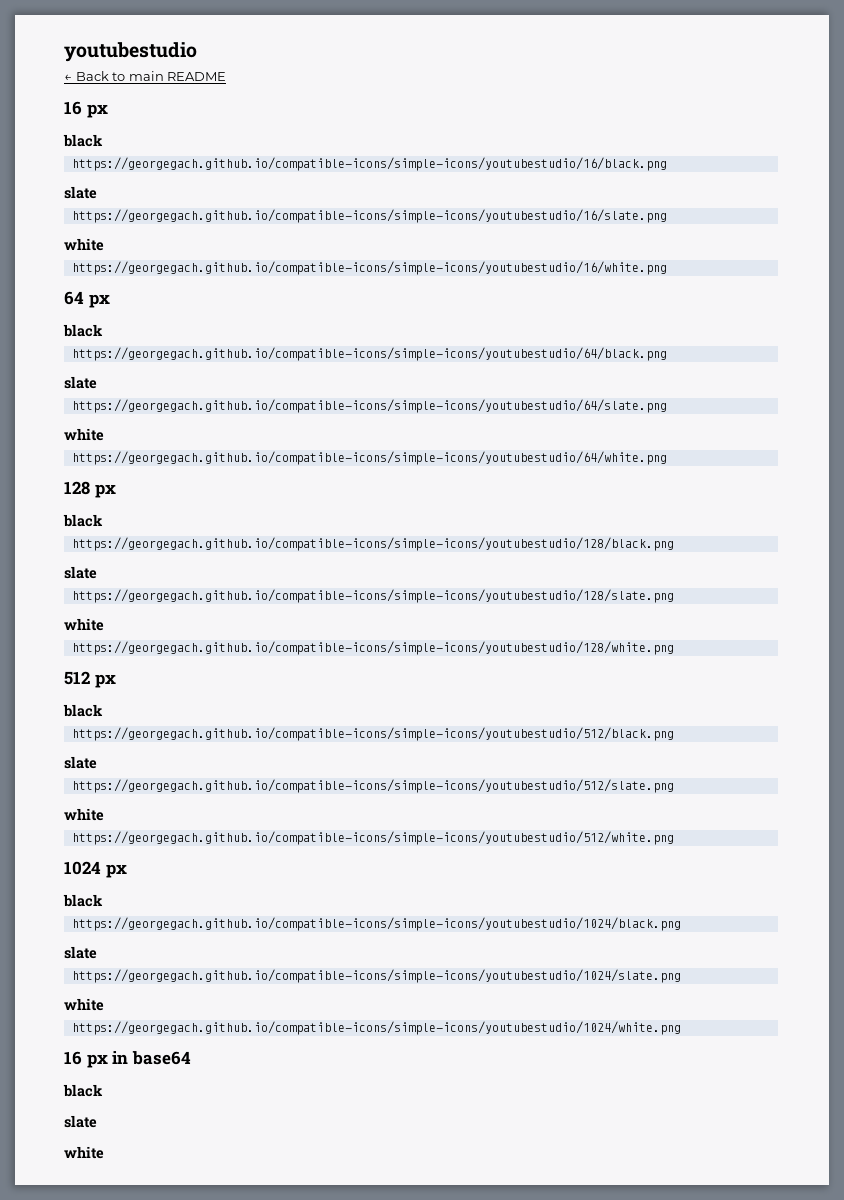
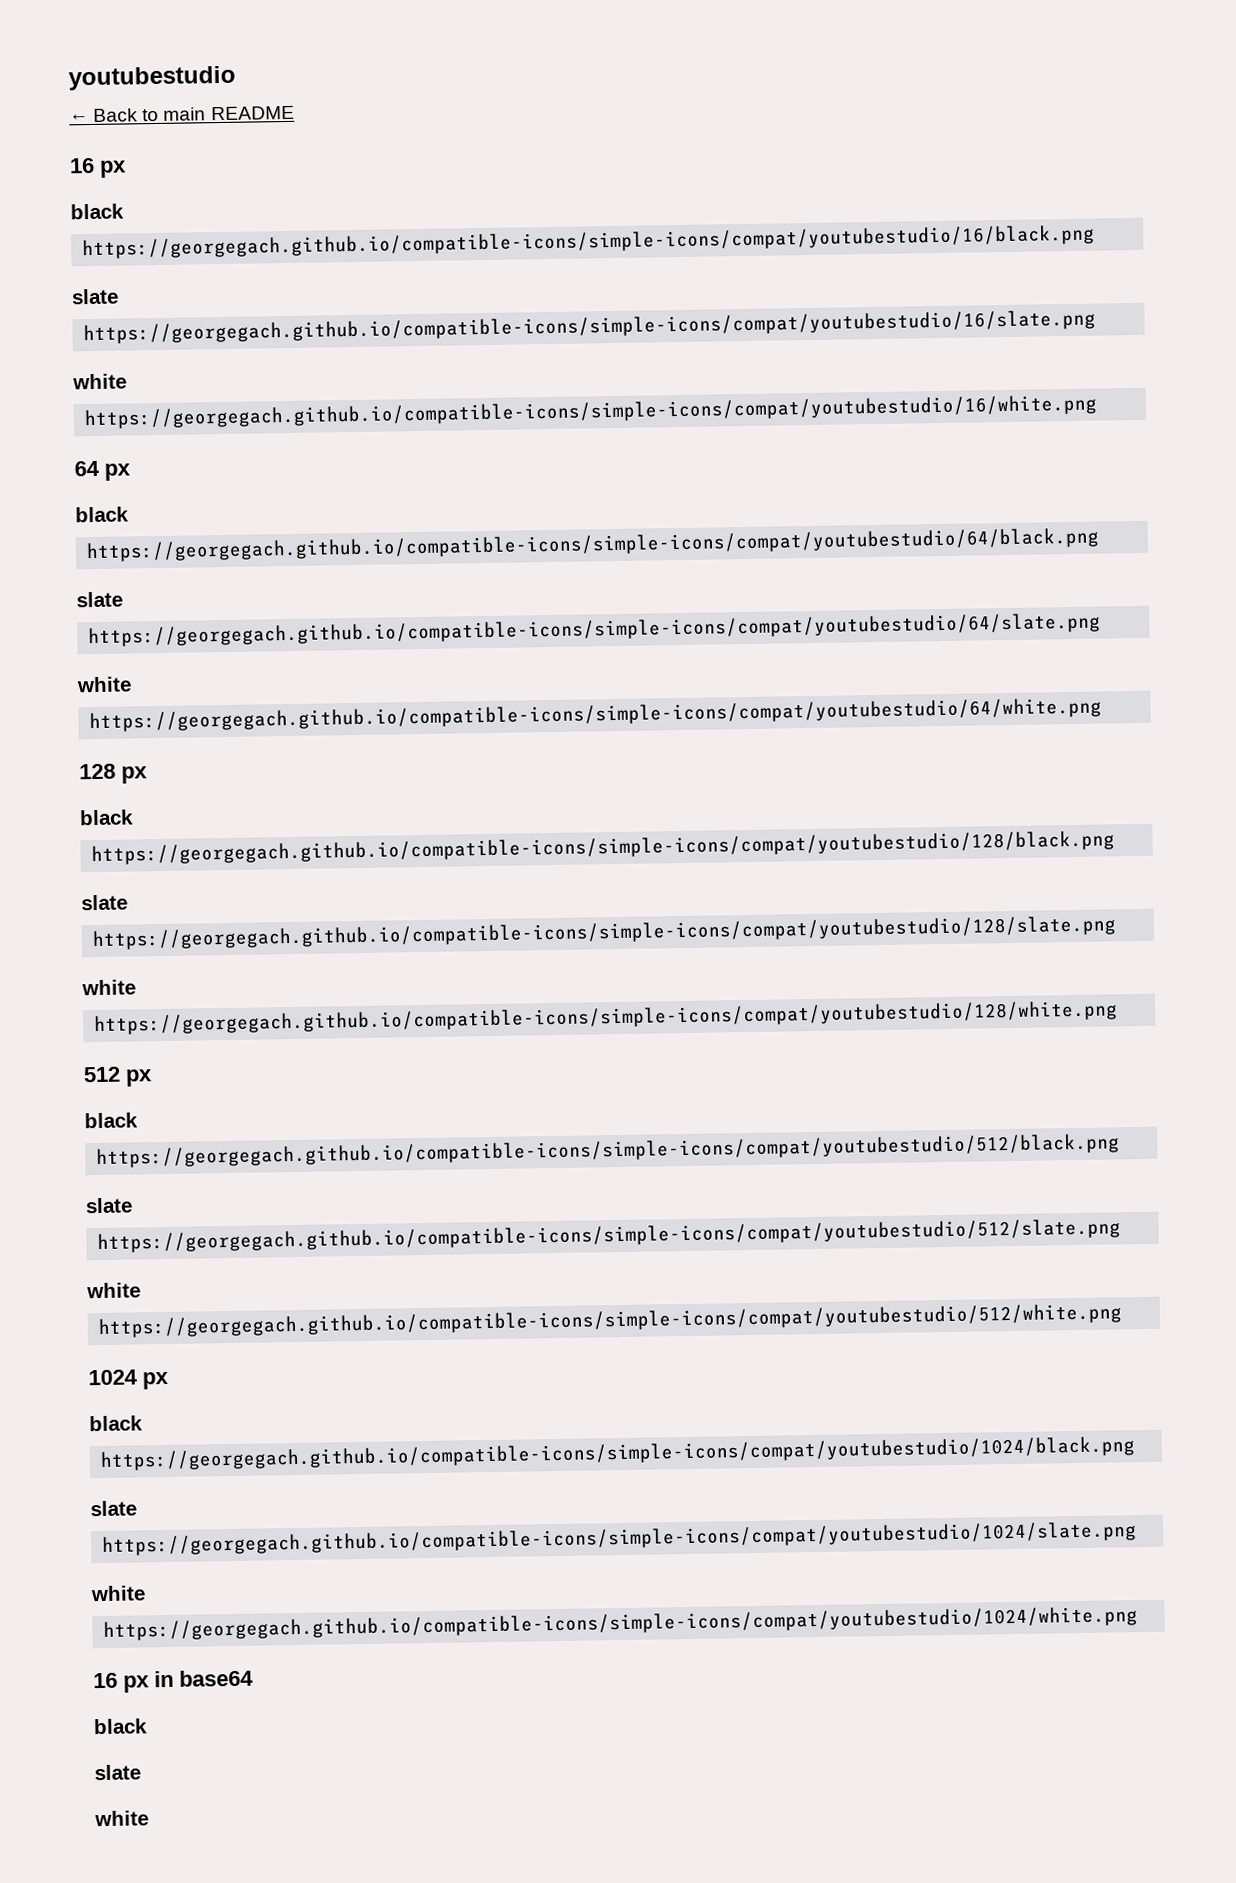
[71,157,667,171] [64,186,97,199] [71,209,667,223] [64,238,104,251] [71,261,667,275] https://georgegach.github.io/compatible-icons/simple-icons/youtubestudio/16/black.png // slate // https://georgegach.github.io/compatible-icons/simple-icons/youtubestudio/16/slate.png // white // https://georgegach.github.io/compatible-icons/simple-icons/youtubestudio/16/white.png -> [82,224,1096,260] [71,288,119,305] [83,309,1097,345] [72,373,127,390] [84,394,1098,430] https://georgegach.github.io/compatible-icons/simple-icons/compat/youtubestudio/16/black.png // slate // https://georgegach.github.io/compatible-icons/simple-icons/compat/youtubestudio/16/slate.png // white // https://georgegach.github.io/compatible-icons/simple-icons/compat/youtubestudio/16/white.png
[71,347,667,361] [64,376,97,389] [71,399,667,413] [64,428,104,441] [71,451,667,465] https://georgegach.github.io/compatible-icons/simple-icons/youtubestudio/64/black.png // slate // https://georgegach.github.io/compatible-icons/simple-icons/youtubestudio/64/slate.png // white // https://georgegach.github.io/compatible-icons/simple-icons/youtubestudio/64/white.png -> [86,527,1100,563] [76,591,123,608] [88,612,1102,648] [76,676,132,693] [89,697,1103,733] https://georgegach.github.io/compatible-icons/simple-icons/compat/youtubestudio/64/black.png // slate // https://georgegach.github.io/compatible-icons/simple-icons/compat/youtubestudio/64/slate.png // white // https://georgegach.github.io/compatible-icons/simple-icons/compat/youtubestudio/64/white.png
[71,537,674,551] [64,566,97,579] [71,589,674,603] [64,618,104,631] [71,641,674,655] https://georgegach.github.io/compatible-icons/simple-icons/youtubestudio/128/black.png // slate // https://georgegach.github.io/compatible-icons/simple-icons/youtubestudio/128/slate.png // white // https://georgegach.github.io/compatible-icons/simple-icons/youtubestudio/128/white.png -> [91,830,1116,866] [81,894,128,911] [92,915,1117,951] [81,979,136,996] [94,1000,1119,1036] https://georgegach.github.io/compatible-icons/simple-icons/compat/youtubestudio/128/black.png // slate // https://georgegach.github.io/compatible-icons/simple-icons/compat/youtubestudio/128/slate.png // white // https://georgegach.github.io/compatible-icons/simple-icons/compat/youtubestudio/128/white.png
[71,727,674,741] [64,756,97,769] [71,779,674,793] [64,808,104,821] [71,831,674,845] https://georgegach.github.io/compatible-icons/simple-icons/youtubestudio/512/black.png // slate // https://georgegach.github.io/compatible-icons/simple-icons/youtubestudio/512/slate.png // white // https://georgegach.github.io/compatible-icons/simple-icons/youtubestudio/512/white.png -> [96,1133,1121,1169] [85,1197,133,1214] [97,1218,1122,1254] [86,1282,141,1299] [98,1303,1123,1339] https://georgegach.github.io/compatible-icons/simple-icons/compat/youtubestudio/512/black.png // slate // https://georgegach.github.io/compatible-icons/simple-icons/compat/youtubestudio/512/slate.png // white // https://georgegach.github.io/compatible-icons/simple-icons/compat/youtubestudio/512/white.png
[71,917,681,931] [64,946,97,959] [71,969,681,983] [64,998,104,1011] [71,1021,681,1035] https://georgegach.github.io/compatible-icons/simple-icons/youtubestudio/1024/black.png // slate // https://georgegach.github.io/compatible-icons/simple-icons/youtubestudio/1024/slate.png // white // https://georgegach.github.io/compatible-icons/simple-icons/youtubestudio/1024/white.png -> [100,1436,1136,1472] [90,1500,137,1517] [102,1521,1138,1556] [90,1585,146,1602] [103,1606,1139,1641] https://georgegach.github.io/compatible-icons/simple-icons/compat/youtubestudio/1024/black.png // slate // https://georgegach.github.io/compatible-icons/simple-icons/compat/youtubestudio/1024/slate.png // white // https://georgegach.github.io/compatible-icons/simple-icons/compat/youtubestudio/1024/white.png

